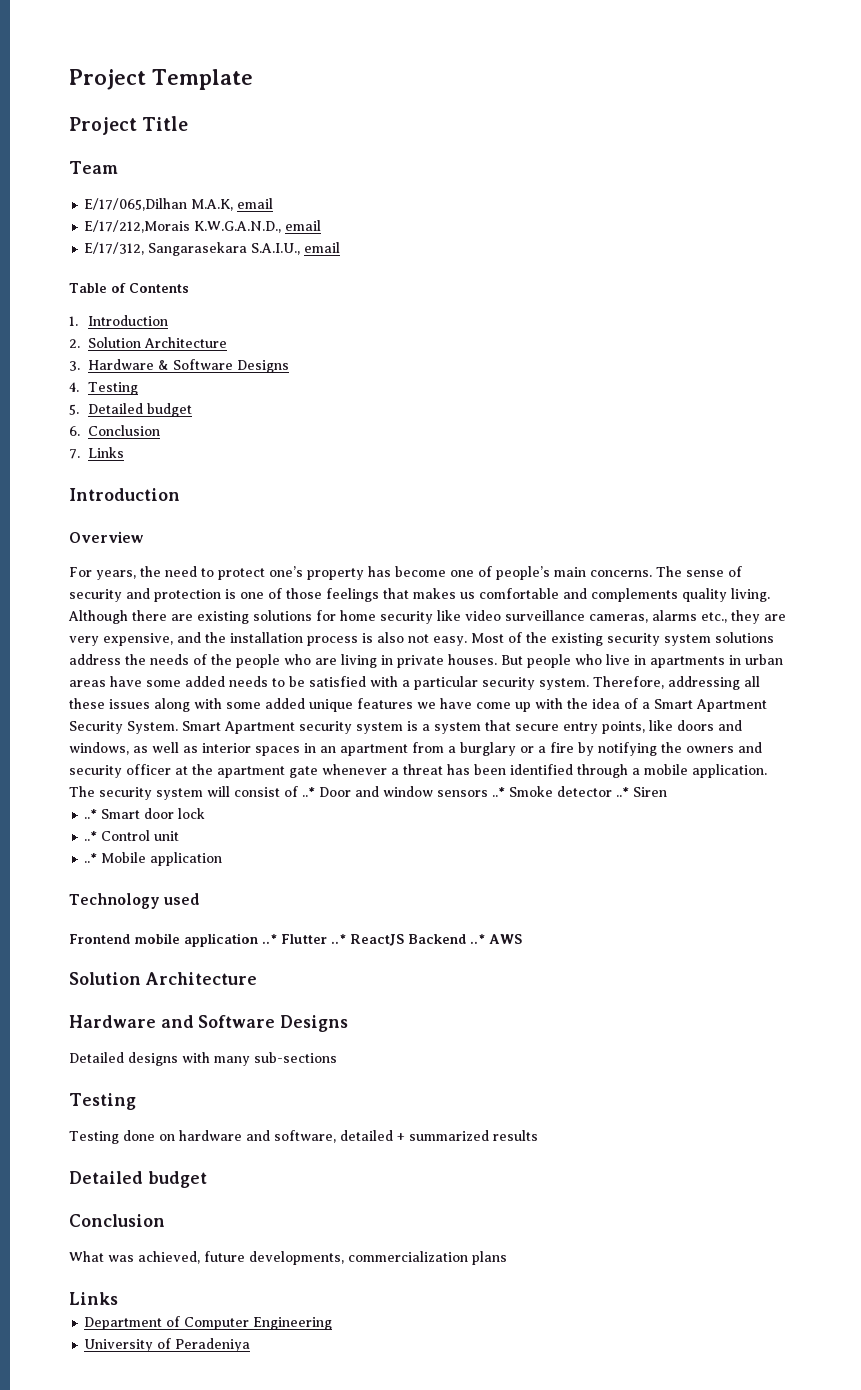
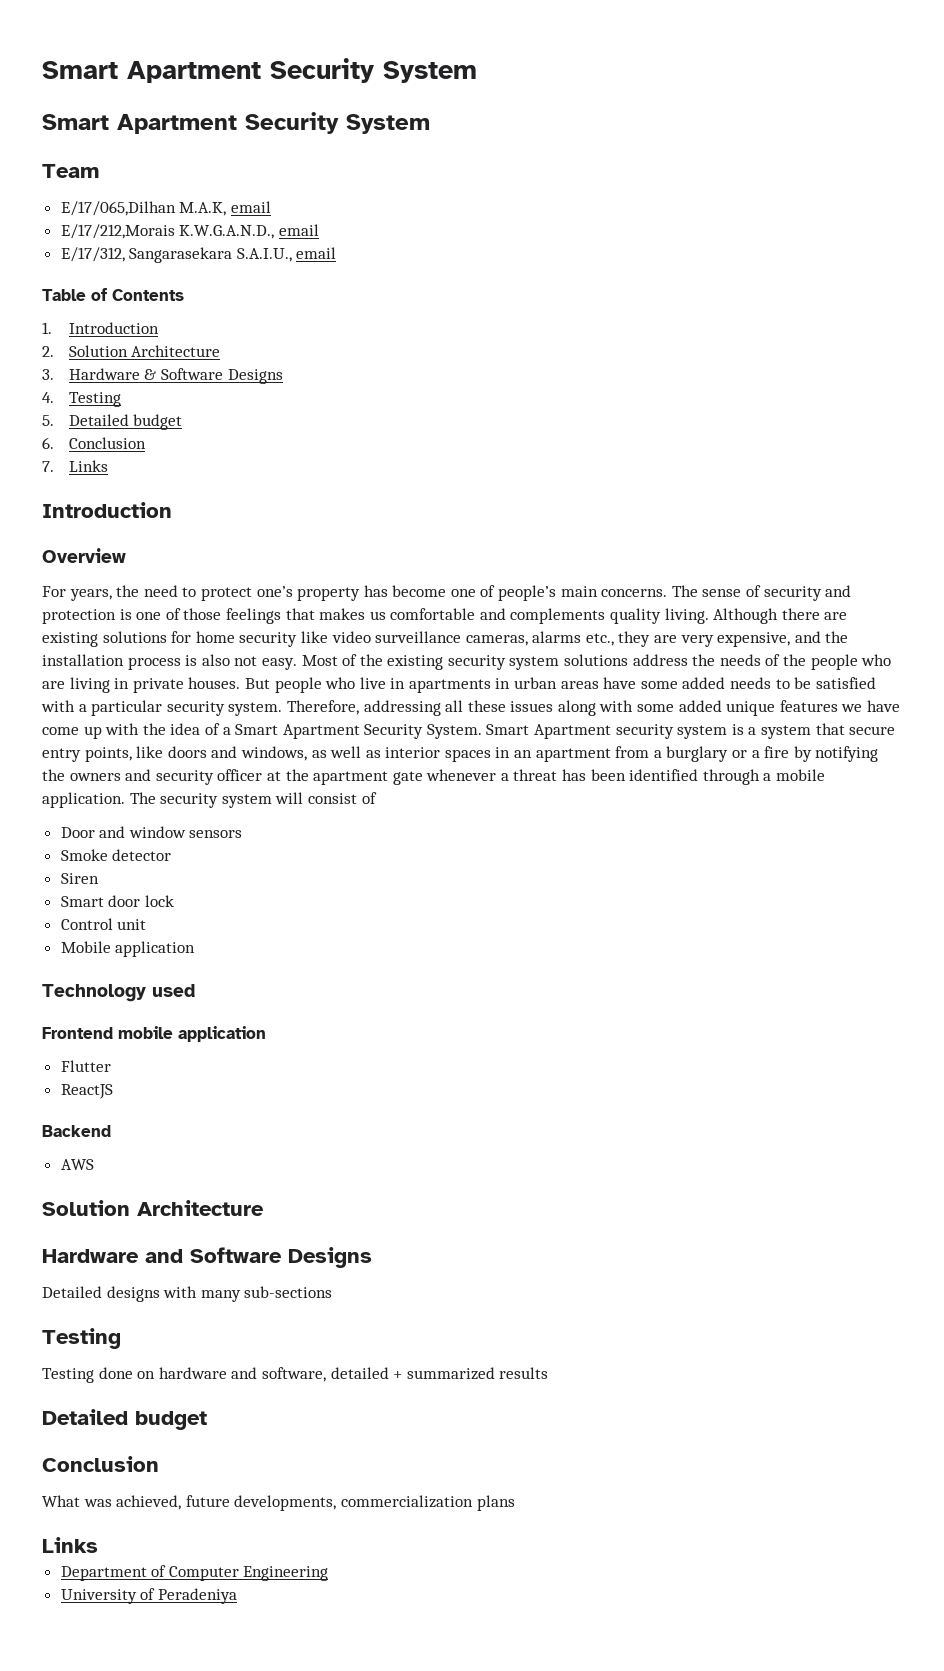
[69,69,253,90] [69,116,189,135] Project Template // Project Title -> [42,58,477,83] [42,112,430,134] Smart Apartment Security System // Smart Apartment Security System
[302,787,315,797] ..* -> (377, 798) //
[492,787,505,797] ..* -> (243, 834) //
[616,787,629,797] ..* -> (172, 855) //
[84,809,98,819] ..* -> (99, 878) none
[84,831,98,841] ..* -> (174, 901) none
[84,853,98,863] ..* -> (147, 924) none
[262,934,277,944] ..* -> (266, 1034) //
[331,934,346,944] ..* -> (111, 1066) //
(404, 940) none -> (113, 1091) //
[470,934,485,944] ..* -> (111, 1131) //

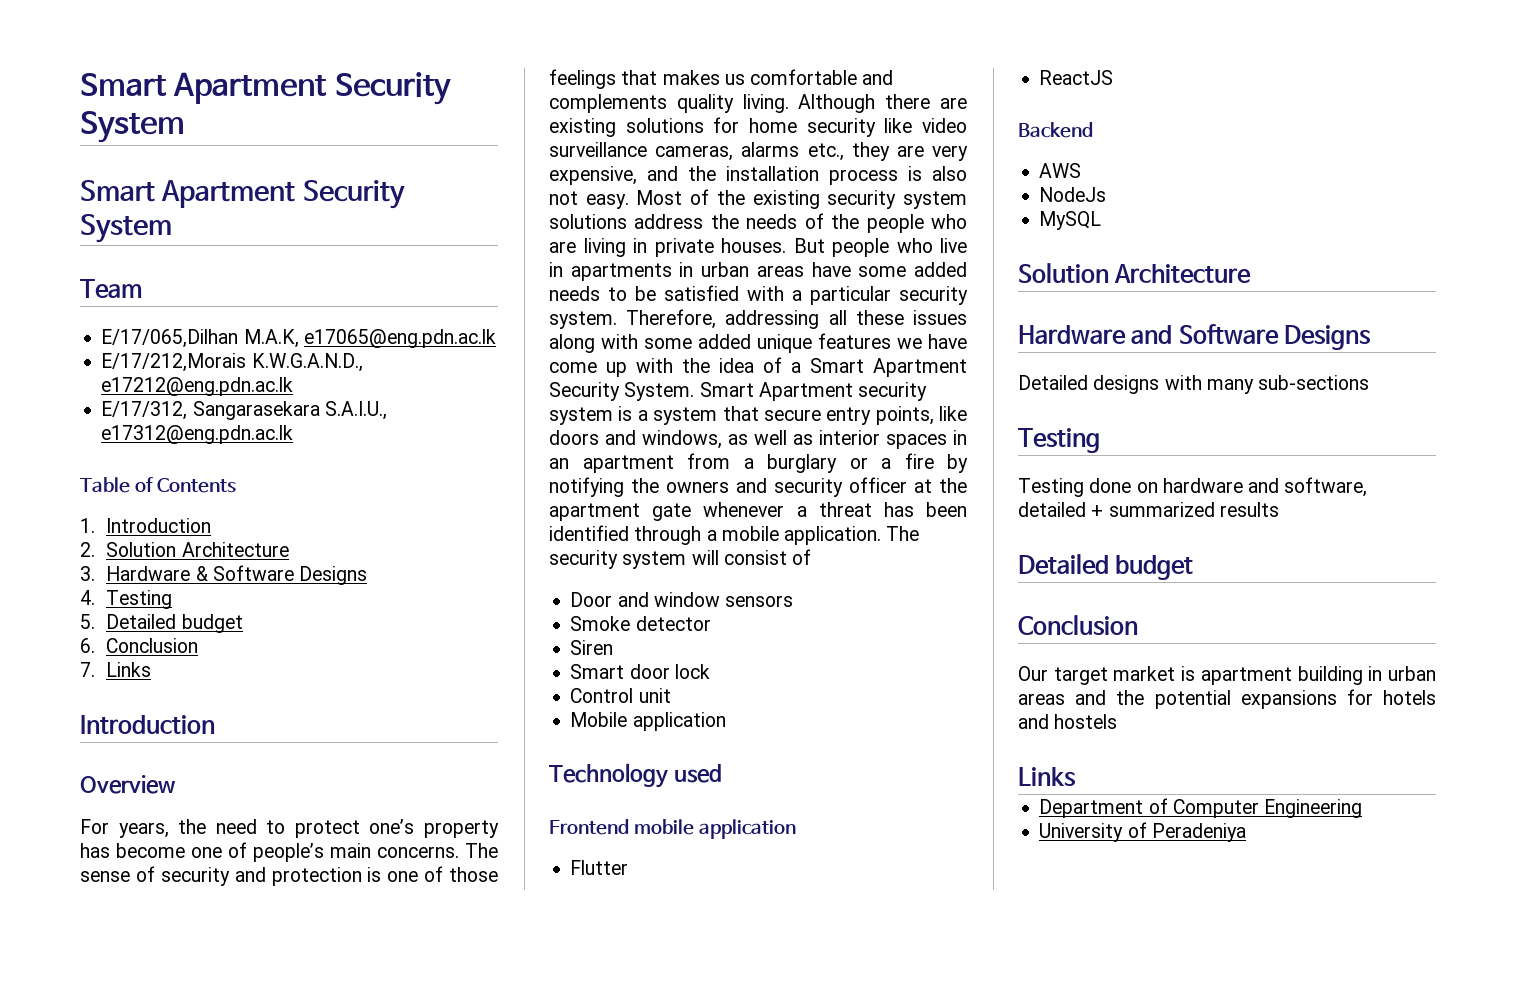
[230,201,271,213] email -> [303,329,496,348] e17065@eng.pdn.ac.lk
[278,224,319,236] email -> [101,377,294,396] e17212@eng.pdn.ac.lk
[296,247,337,259] email -> [101,425,294,444] e17312@eng.pdn.ac.lk
(94, 1164) none -> [1039,187,1107,202] [1039,211,1102,230] // NodeJs // MySQL
[42,1495,515,1511] What was achieved, future developments, commercialization plans -> [1018,666,1436,685] [1018,689,1436,709] [1018,714,1118,729] Our target market is apartment building in urban areas and the potential expansions for hotels and hostels

